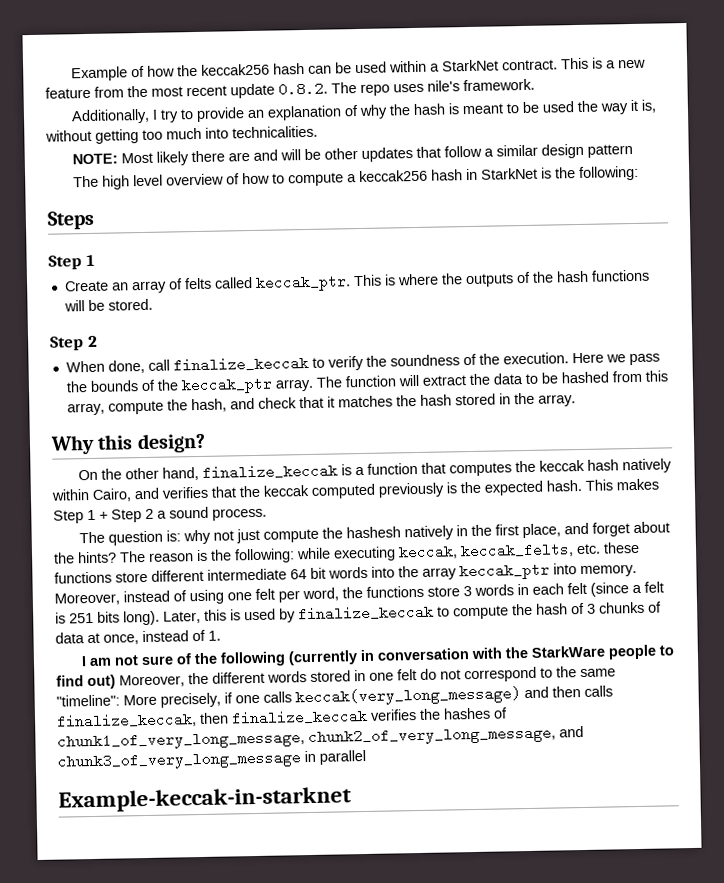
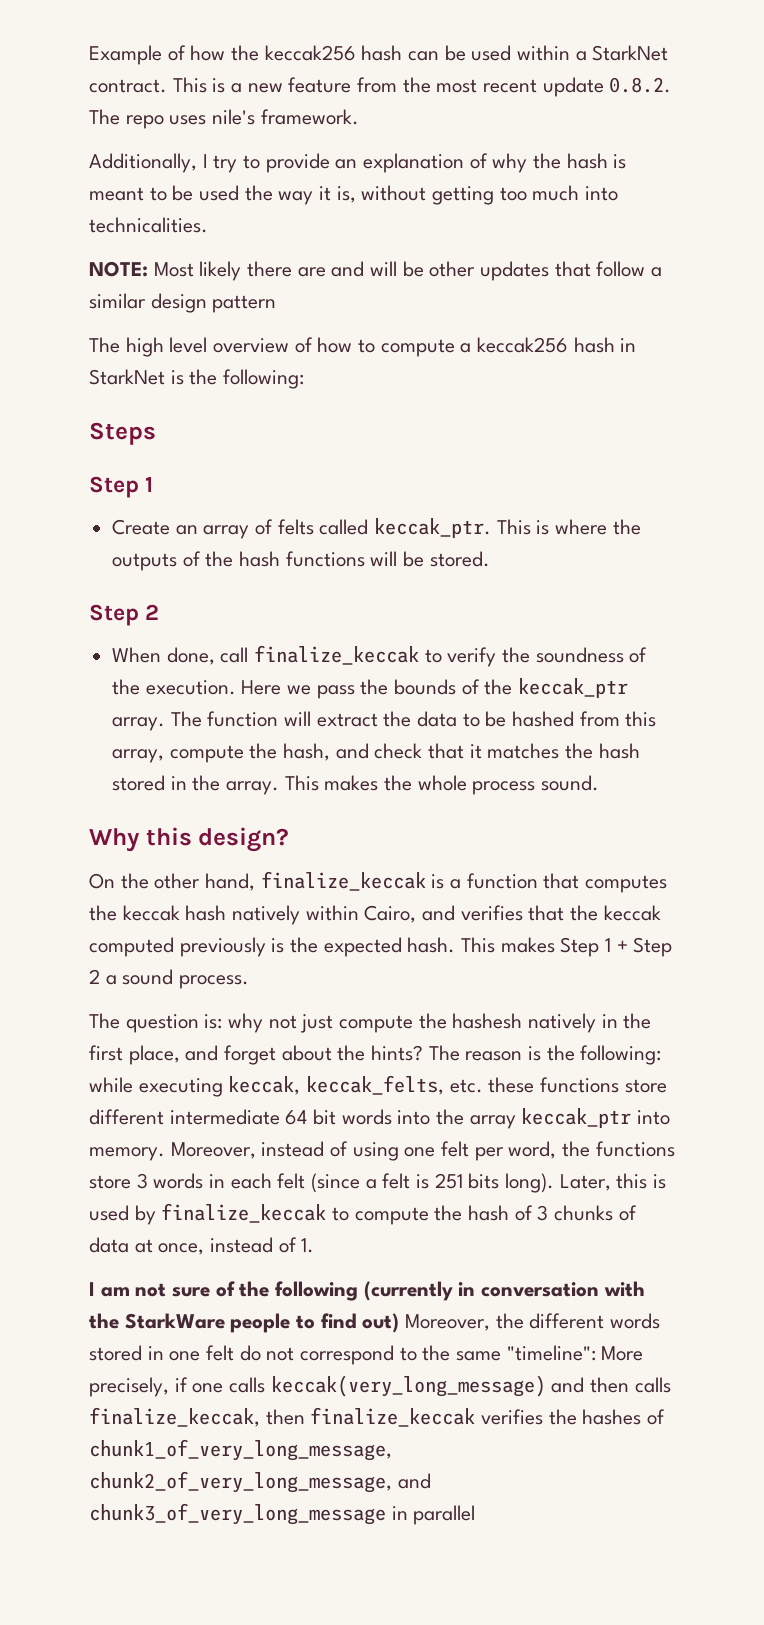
(576, 400) none -> [284,775,600,795] This makes the whole process sound.
[58,786,352,813] // Example-keccak-in-starknet -> (476, 1515) none

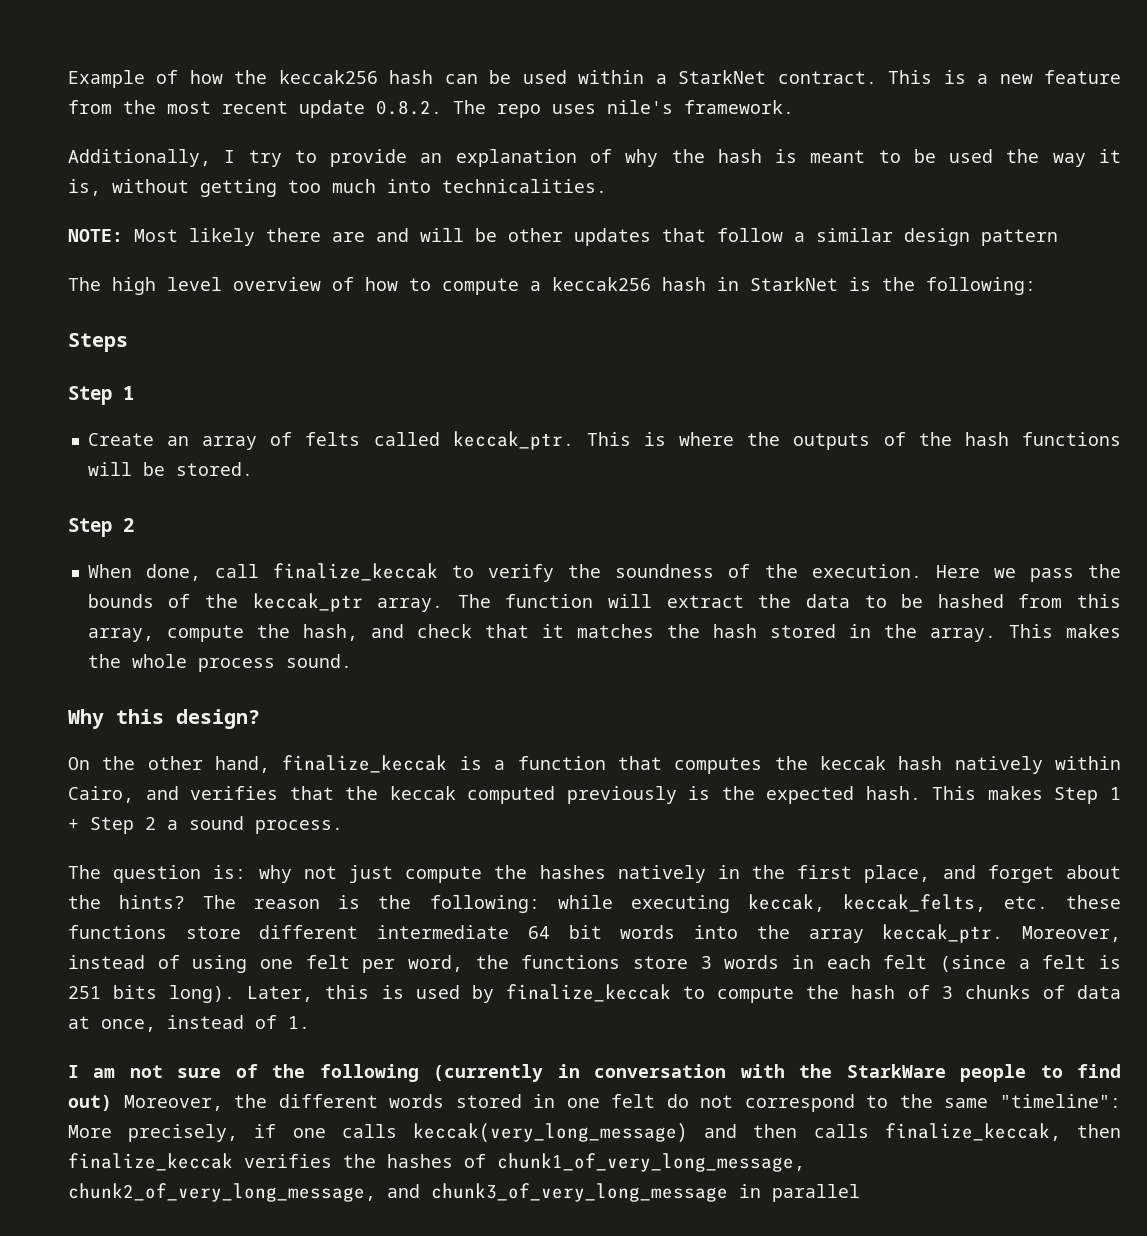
[452,1013,523,1029] hashesh -> [539,865,606,879] hashes
[521,1108,671,1128] [89,1147,165,1161] keccak_ptr into memory. -> [882,924,1004,943] keccak_ptr.

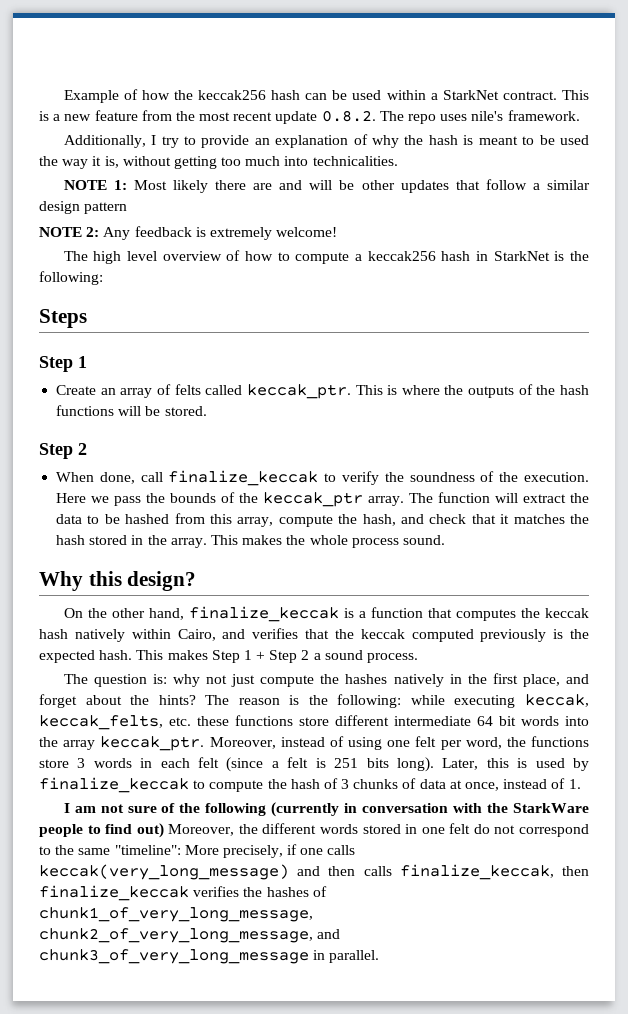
[68,229,123,242] NOTE: -> [63,180,127,190] NOTE 1:
(1058, 237) none -> [39,226,338,240] // NOTE 2: Any feedback is extremely welcome!
[772,1184,860,1202] parallel -> [329,950,380,963] parallel.

